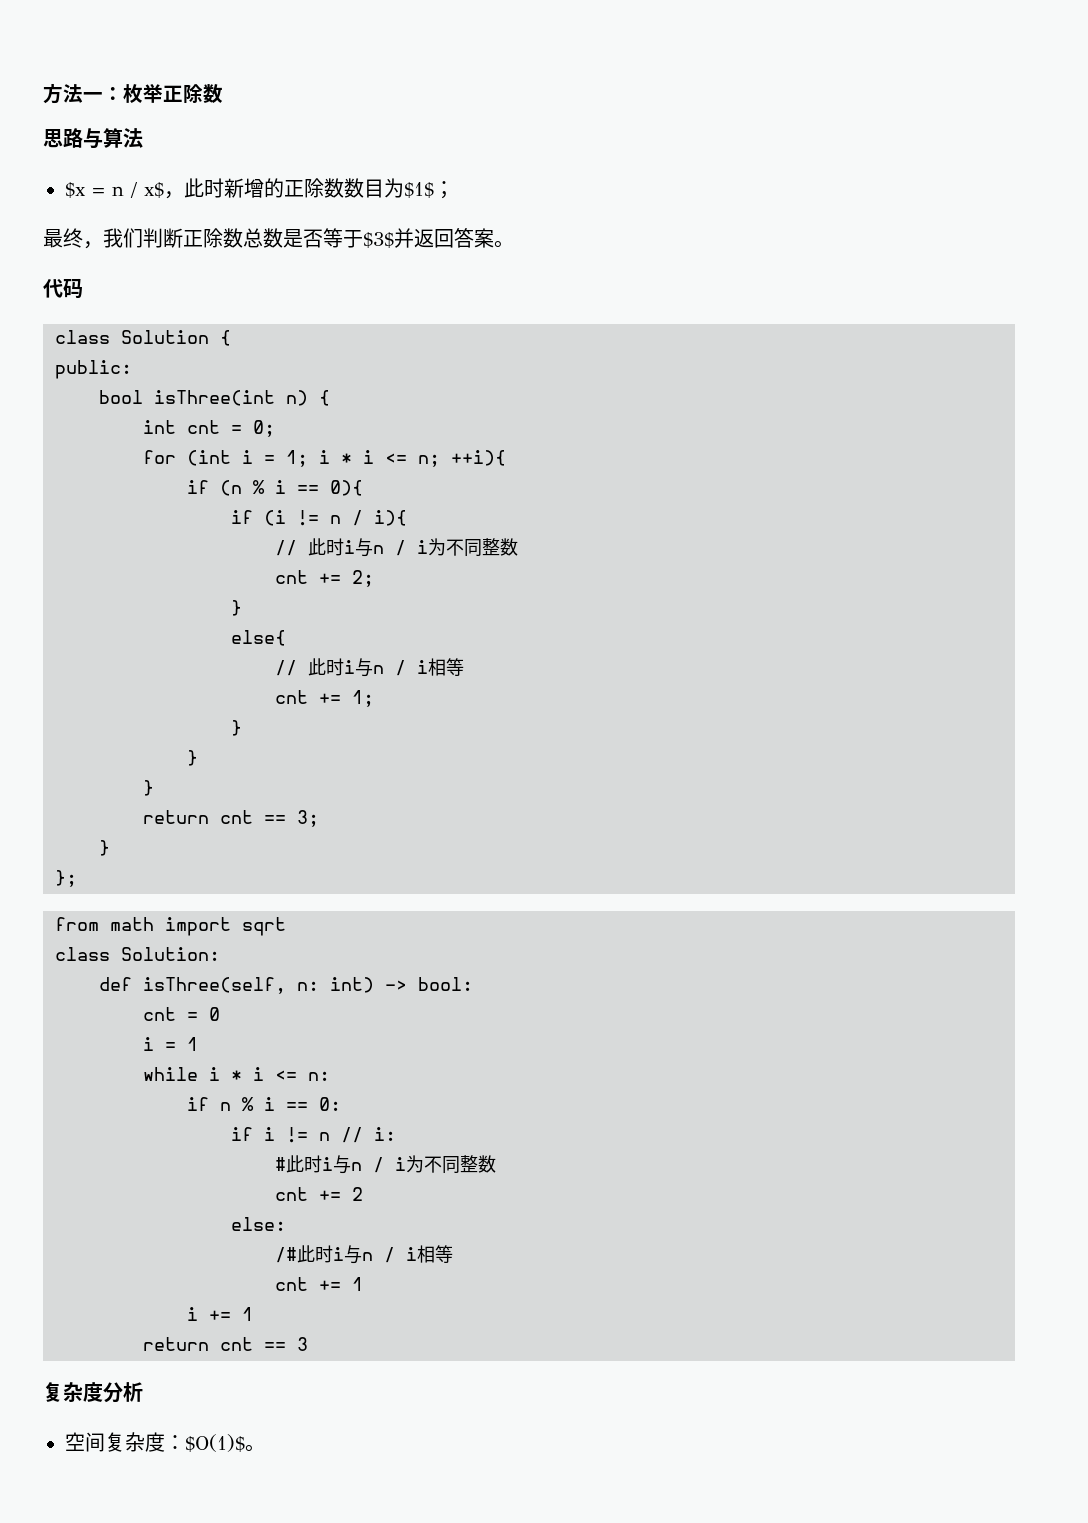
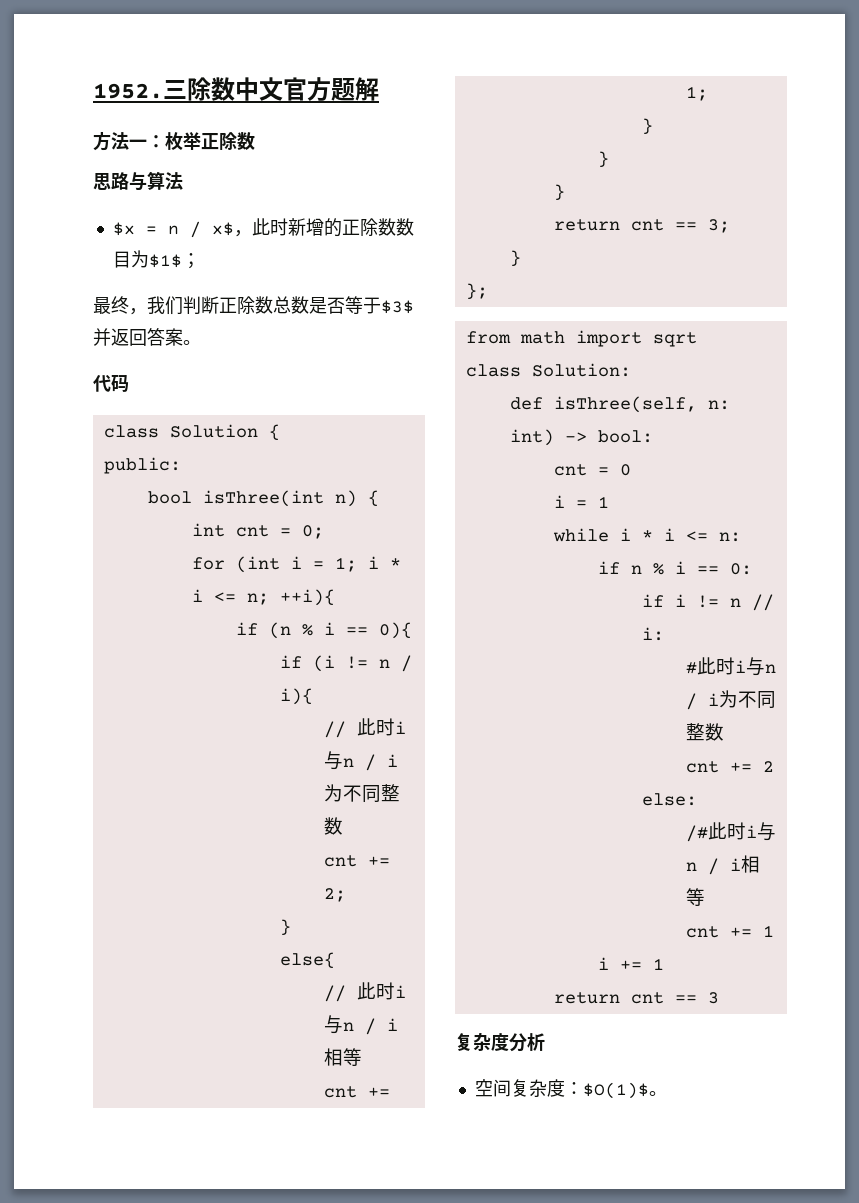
(43, 93) none -> [93,77,379,101] 1952.三除数中文官方题解 //

